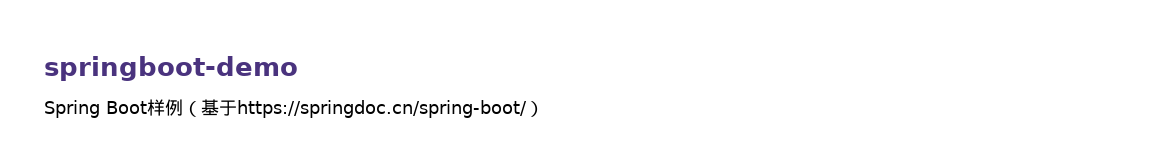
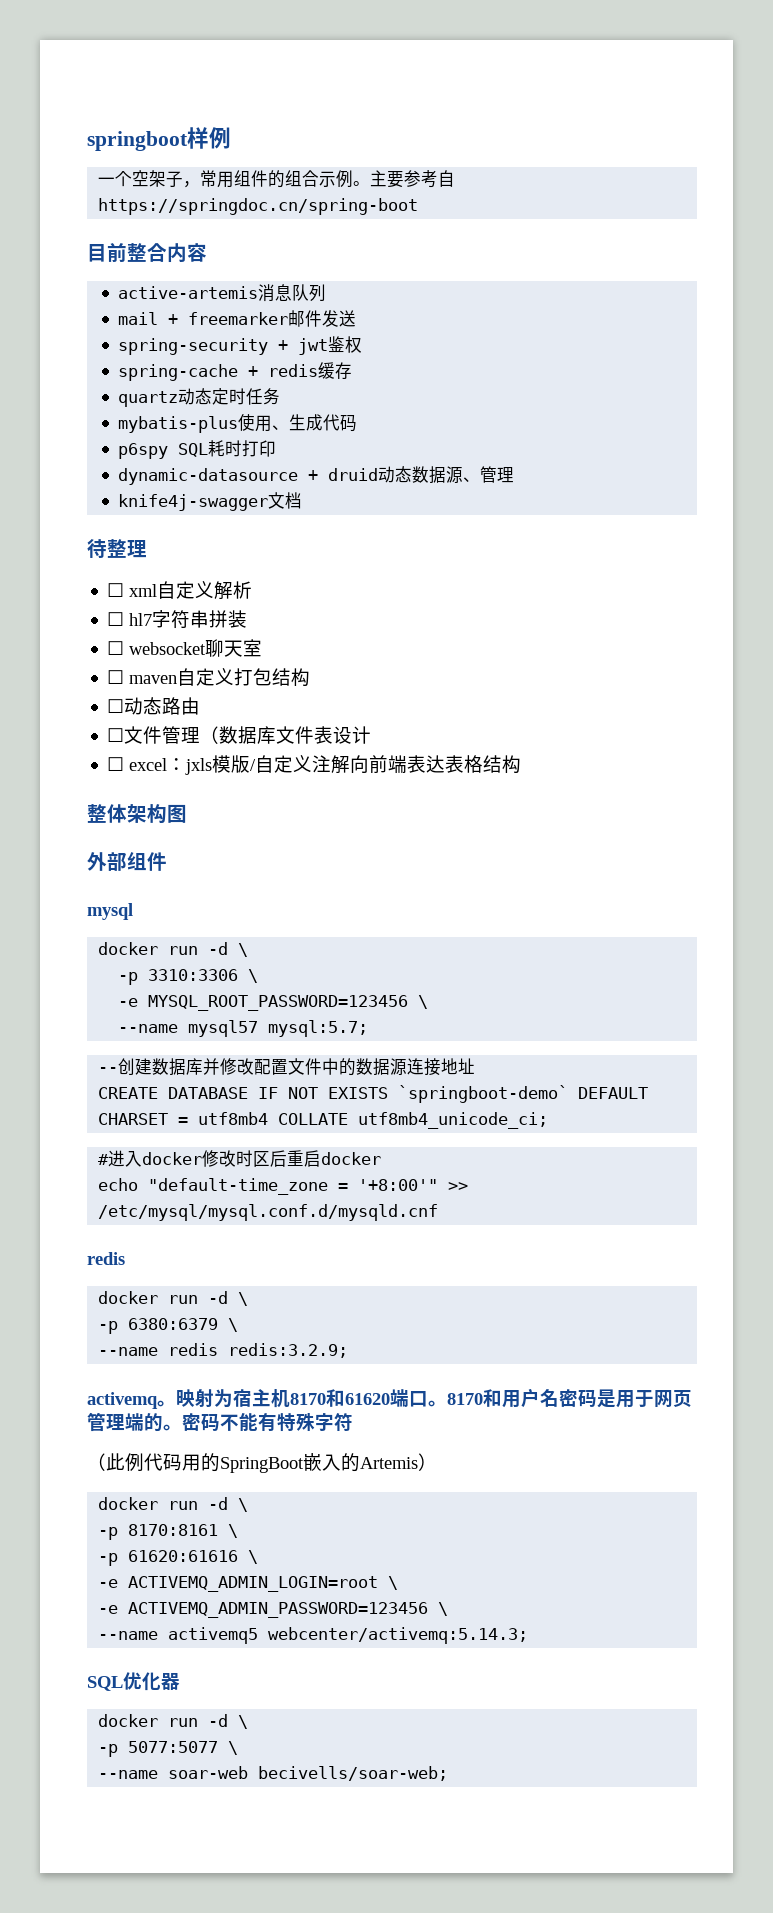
[44,56,298,81] [44,99,544,118] springboot-demo // Spring Boot样例（基于https://springdoc.cn/spring-boot/） -> [87,127,231,151] [98,170,456,188] [98,198,419,215] [87,243,207,263] [118,284,327,302] [118,310,357,327] [118,336,363,355] [118,362,353,381] [118,388,281,407] [118,414,358,433] [118,440,277,459] [118,466,515,485] [118,492,303,511] [87,539,147,558] [107,581,253,600] [107,610,248,629] [107,639,263,657] [107,668,311,687] [107,697,201,715] [107,726,372,744] [107,755,522,775] [87,804,187,824] [87,852,167,871] [87,903,133,920] [98,942,249,957] [118,969,259,985] [118,995,429,1011] [118,1020,369,1037] [98,1058,476,1076] [98,1085,649,1103] [98,1112,549,1129] [98,1150,382,1167] [98,1178,469,1195] [98,1204,439,1221] [87,1252,125,1265] [98,1291,249,1306] [98,1318,239,1334] [98,1343,349,1358] [87,1388,692,1409] [87,1412,353,1432] [87,1453,437,1473] [98,1497,249,1512] [98,1524,239,1540] [98,1550,259,1566] [98,1576,399,1592] [98,1602,449,1618] [98,1627,529,1644] [87,1672,180,1691] [98,1714,249,1729] [98,1741,239,1757] [98,1766,449,1781] springboot样例 // 一个空架子，常用组件的组合示例。主要参考自https://springdoc.cn/spring-boot // 目前整合内容 // active-artemis消息队列 // mail + freemarker邮件发送 // spring-security + jwt鉴权 // spring-cache + redis缓存 // quartz动态定时任务 // mybatis-plus使用、生成代码 // p6spy SQL耗时打印 // dynamic-datasource + druid动态数据源、管理 // knife4j-swagger文档 // 待整理 // ☐ xml自定义解析 // ☐ hl7字符串拼装 // ☐ websocket聊天室 // ☐ maven自定义打包结构 // ☐动态路由 // ☐文件管理（数据库文件表设计 // ☐ excel：jxls模版/自定义注解向前端表达表格结构 // 整体架构图 // 外部组件 // mysql // docker run -d \ // -p 3310:3306 \ // -e MYSQL_ROOT_PASSWORD=123456 \ // --name mysql57 mysql:5.7; // --创建数据库并修改配置文件中的数据源连接地址 // CREATE DATABASE IF NOT EXISTS `springboot-demo` DEFAULT CHARSET = utf8mb4 COLLATE utf8mb4_unicode_ci; // #进入docker修改时区后重启docker // echo "default-time_zone = '+8:00'" >> /etc/mysql/mysql.conf.d/mysqld.cnf // redis // docker run -d \ // -p 6380:6379 \ // --name redis redis:3.2.9; // activemq。映射为宿主机8170和61620端口。8170和用户名密码是用于网页管理端的。密码不能有特殊字符 // （此例代码用的SpringBoot嵌入的Artemis） // docker run -d \ // -p 8170:8161 \ // -p 61620:61616 \ // -e ACTIVEMQ_ADMIN_LOGIN=root \ // -e ACTIVEMQ_ADMIN_PASSWORD=123456 \ // --name activemq5 webcenter/activemq:5.14.3; // SQL优化器 // docker run -d \ // -p 5077:5077 \ // --name soar-web becivells/soar-web;

